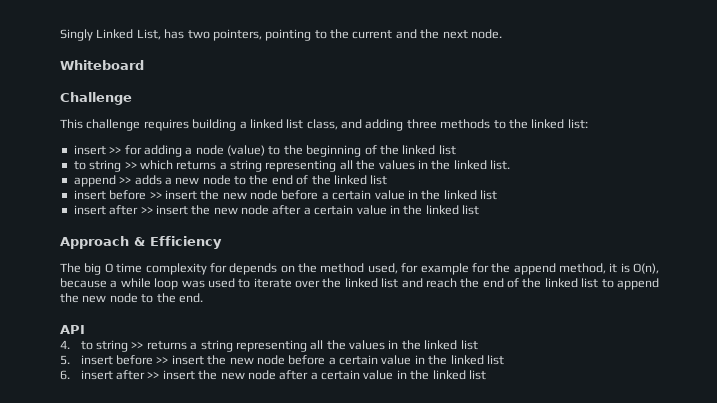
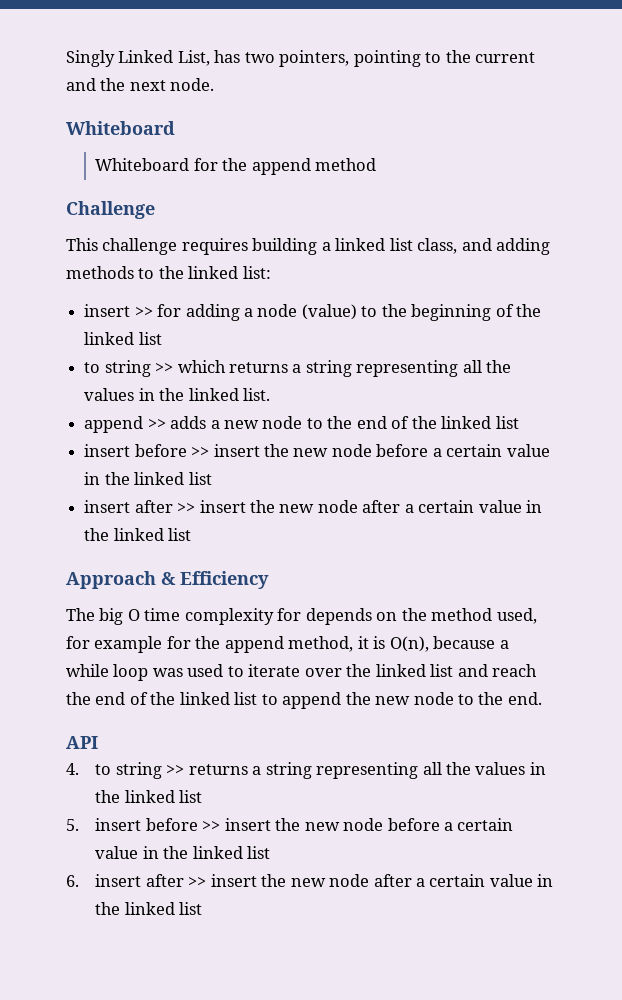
(144, 65) none -> [95,158,377,175] // Whiteboard for the append method
[406,119,437,129] three -> (551, 246) none

